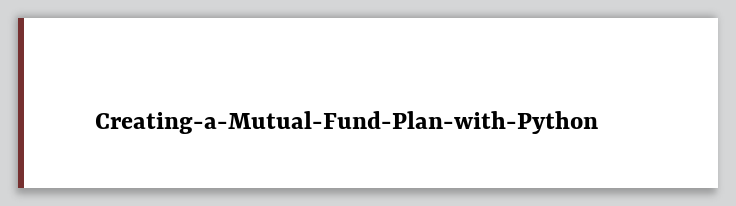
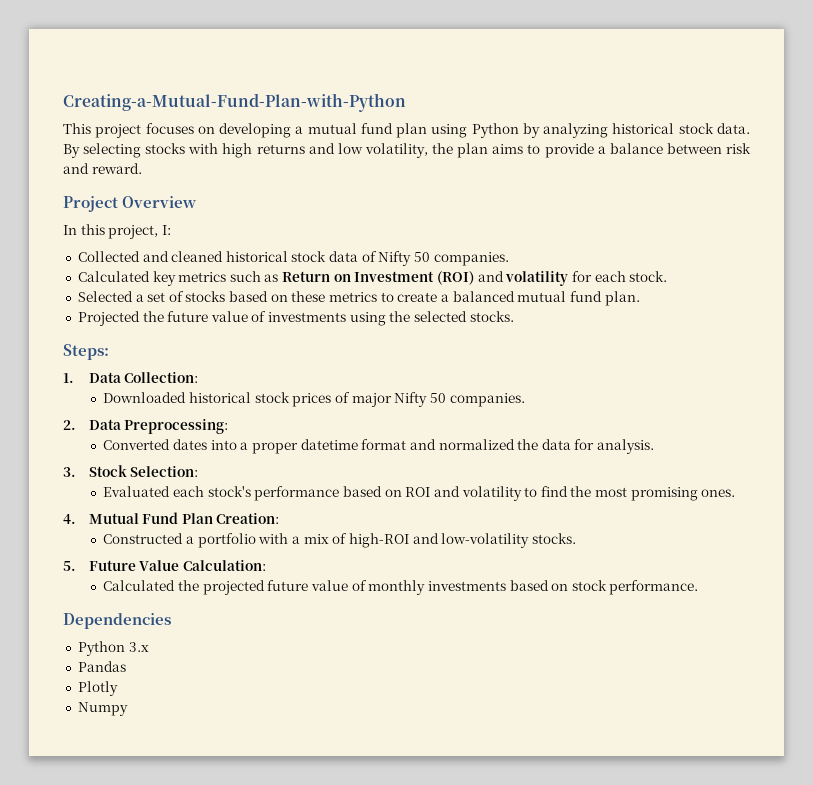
(598, 122) none -> [63,123,750,138] [63,143,752,158] [63,163,142,174] [63,196,198,212] [63,224,171,239] [77,251,509,266] [77,271,668,286] [77,291,640,306] [77,311,514,326] [63,344,109,360] [63,372,199,383] [103,392,525,407] [63,419,229,434] [103,439,655,454] [63,465,199,477] [103,486,736,501] [63,512,280,524] [103,533,576,548] [63,560,266,571] [103,580,699,595] [63,613,171,629] [77,641,149,656] [77,661,126,672] [77,681,118,696] [77,702,128,716] // This project focuses on developing a mutual fund plan using Python by analyzing historical stock data. By selecting stocks with high returns and low volatility, the plan aims to provide a balance between risk and reward. // Project Overview // In this project, I: // Collected and cleaned historical stock data of Nifty 50 companies. // Calculated key metrics such as Return on Investment (ROI) and volatility for each stock. // Selected a set of stocks based on these metrics to create a balanced mutual fund plan. // Projected the future value of investments using the selected stocks. // Steps: // 1. Data Collection: // Downloaded historical stock prices of major Nifty 50 companies. // 2. Data Preprocessing: // Converted dates into a proper datetime format and normalized the data for analysis. // 3. Stock Selection: // Evaluated each stock's performance based on ROI and volatility to find the most promising ones. // 4. Mutual Fund Plan Creation: // Constructed a portfolio with a mix of high-ROI and low-volatility stocks. // 5. Future Value Calculation: // Calculated the projected future value of monthly investments based on stock performance. // Dependencies // Python 3.x // Pandas // Plotly // Numpy

